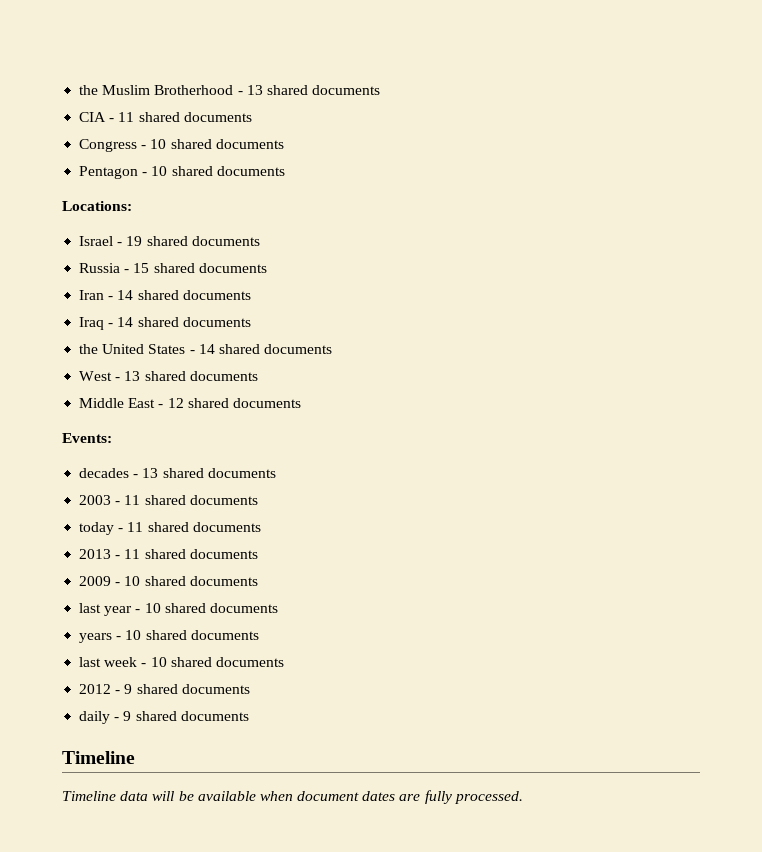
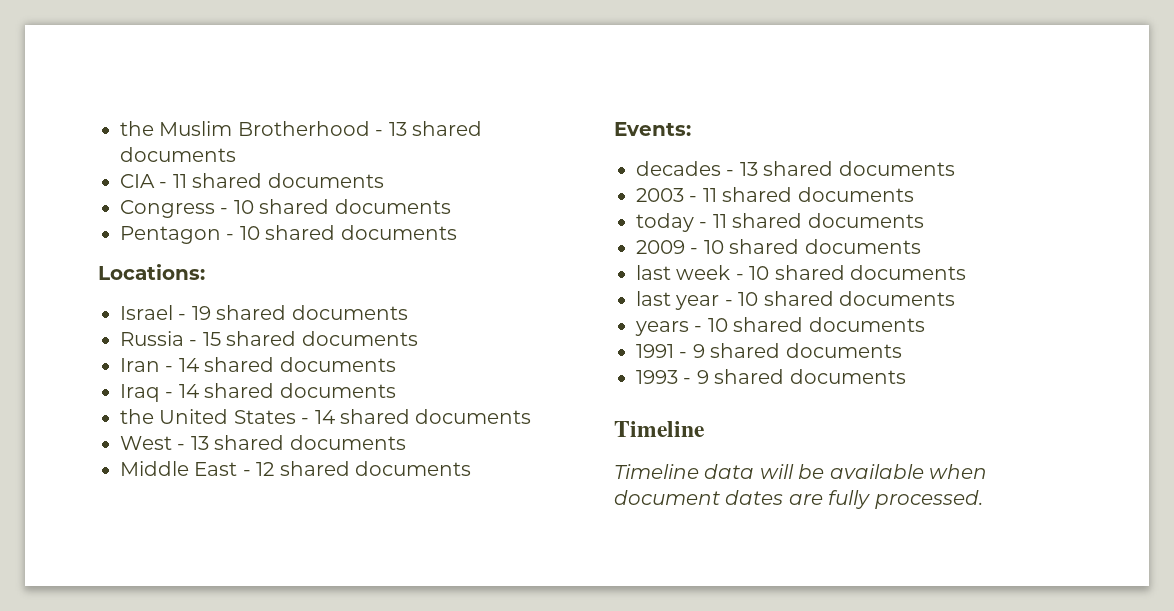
[79,549,258,559] [79,576,112,586] 2013 - 11 shared documents // 2009 -> [636,239,921,254] [636,265,731,280] 2009 - 10 shared documents // last week
[79,657,284,667] [79,684,250,694] [79,711,111,724] last week - 10 shared documents // 2012 - 9 shared documents // daily -> [636,343,902,358] [636,370,678,384] 1991 - 9 shared documents // 1993

